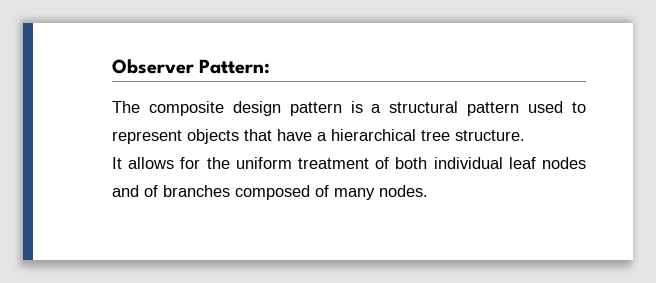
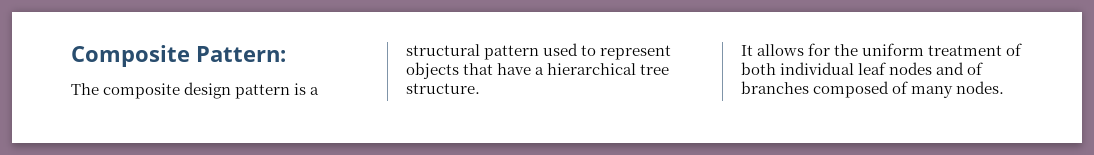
[112,59,194,74] Observer -> [71,45,190,67] Composite

